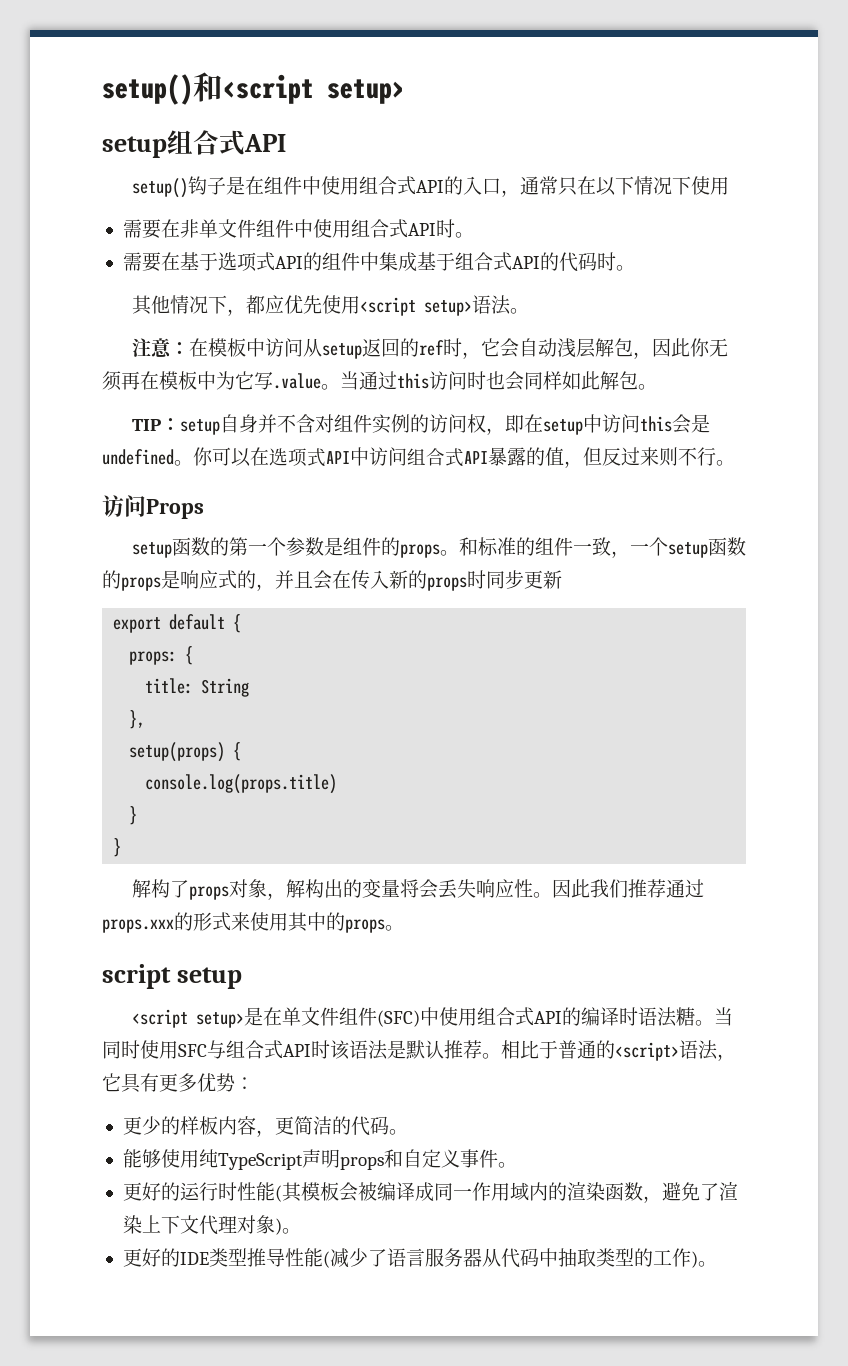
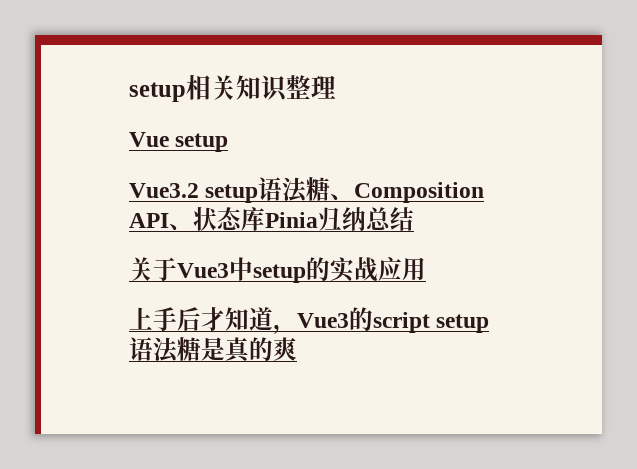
[102,72,405,105] [102,130,286,158] [131,176,729,198] [122,219,474,239] [122,252,635,272] [131,295,529,316] [131,338,728,359] [102,371,657,391] [131,414,710,435] [102,447,735,468] [102,495,204,519] [131,537,746,558] [102,570,562,591] [113,614,242,633] [129,646,194,665] [145,678,250,697] [129,710,146,729] [129,742,242,762] [145,774,338,794] [129,806,138,825] [113,838,122,857] [131,879,704,900] [102,912,404,933] [102,964,242,989] [131,1007,733,1028] [102,1040,736,1061] [102,1073,254,1093] [122,1116,408,1137] [122,1149,517,1170] [122,1181,738,1203] [122,1215,301,1235] [122,1248,717,1268] setup()和<script setup> // setup组合式API // setup()钩子是在组件中使用组合式API的入口，通常只在以下情况下使用 // 需要在非单文件组件中使用组合式API时。 // 需要在基于选项式API的组件中集成基于组合式API的代码时。 // 其他情况下，都应优先使用<script setup>语法。 // 注意：在模板中访问从setup返回的ref时，它会自动浅层解包，因此你无须再在模板中为它写.value。当通过this访问时也会同样如此解包。 // TIP：setup自身并不含对组件实例的访问权，即在setup中访问this会是undefined。你可以在选项式API中访问组合式API暴露的值，但反过来则不行。 // 访问Props // setup函数的第一个参数是组件的props。和标准的组件一致，一个setup函数的props是响应式的，并且会在传入新的props时同步更新 // export default { // props: { // title: String // }, // setup(props) { // console.log(props.title) // } // } // 解构了props对象，解构出的变量将会丢失响应性。因此我们推荐通过props.xxx的形式来使用其中的props。 // script setup // <script setup>是在单文件组件(SFC)中使用组合式API的编译时语法糖。当同时使用SFC与组合式API时该语法是默认推荐。相比于普通的<script>语法，它具有更多优势： // 更少的样板内容，更简洁的代码。 // 能够使用纯TypeScript声明props和自定义事件。 // 更好的运行时性能(其模板会被编译成同一作用域内的渲染函数，避免了渲染上下文代理对象)。 // 更好的IDE类型推导性能(减少了语言服务器从代码中抽取类型的工作)。 -> [129,75,336,102] [129,132,229,152] [129,177,485,203] [129,207,414,231] [129,257,426,283] [129,307,490,334] [129,337,297,363] setup相关知识整理 // Vue setup // Vue3.2 setup语法糖、Composition API、状态库Pinia归纳总结 // 关于Vue3中setup的实战应用 // 上手后才知道，Vue3的script setup语法糖是真的爽

